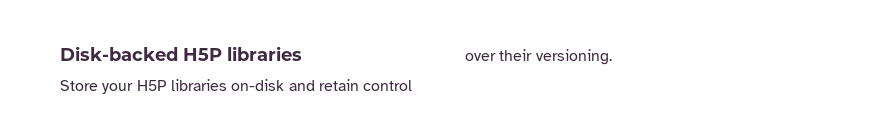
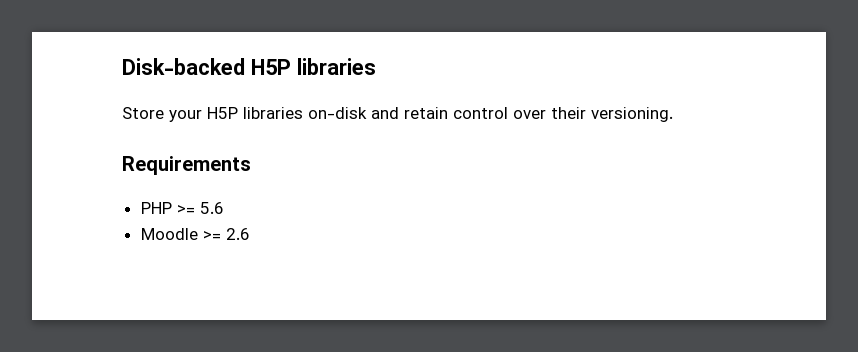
(612, 57) none -> [122,156,251,175] [140,202,224,214] [140,228,250,240] // Requirements // PHP >= 5.6 // Moodle >= 2.6

